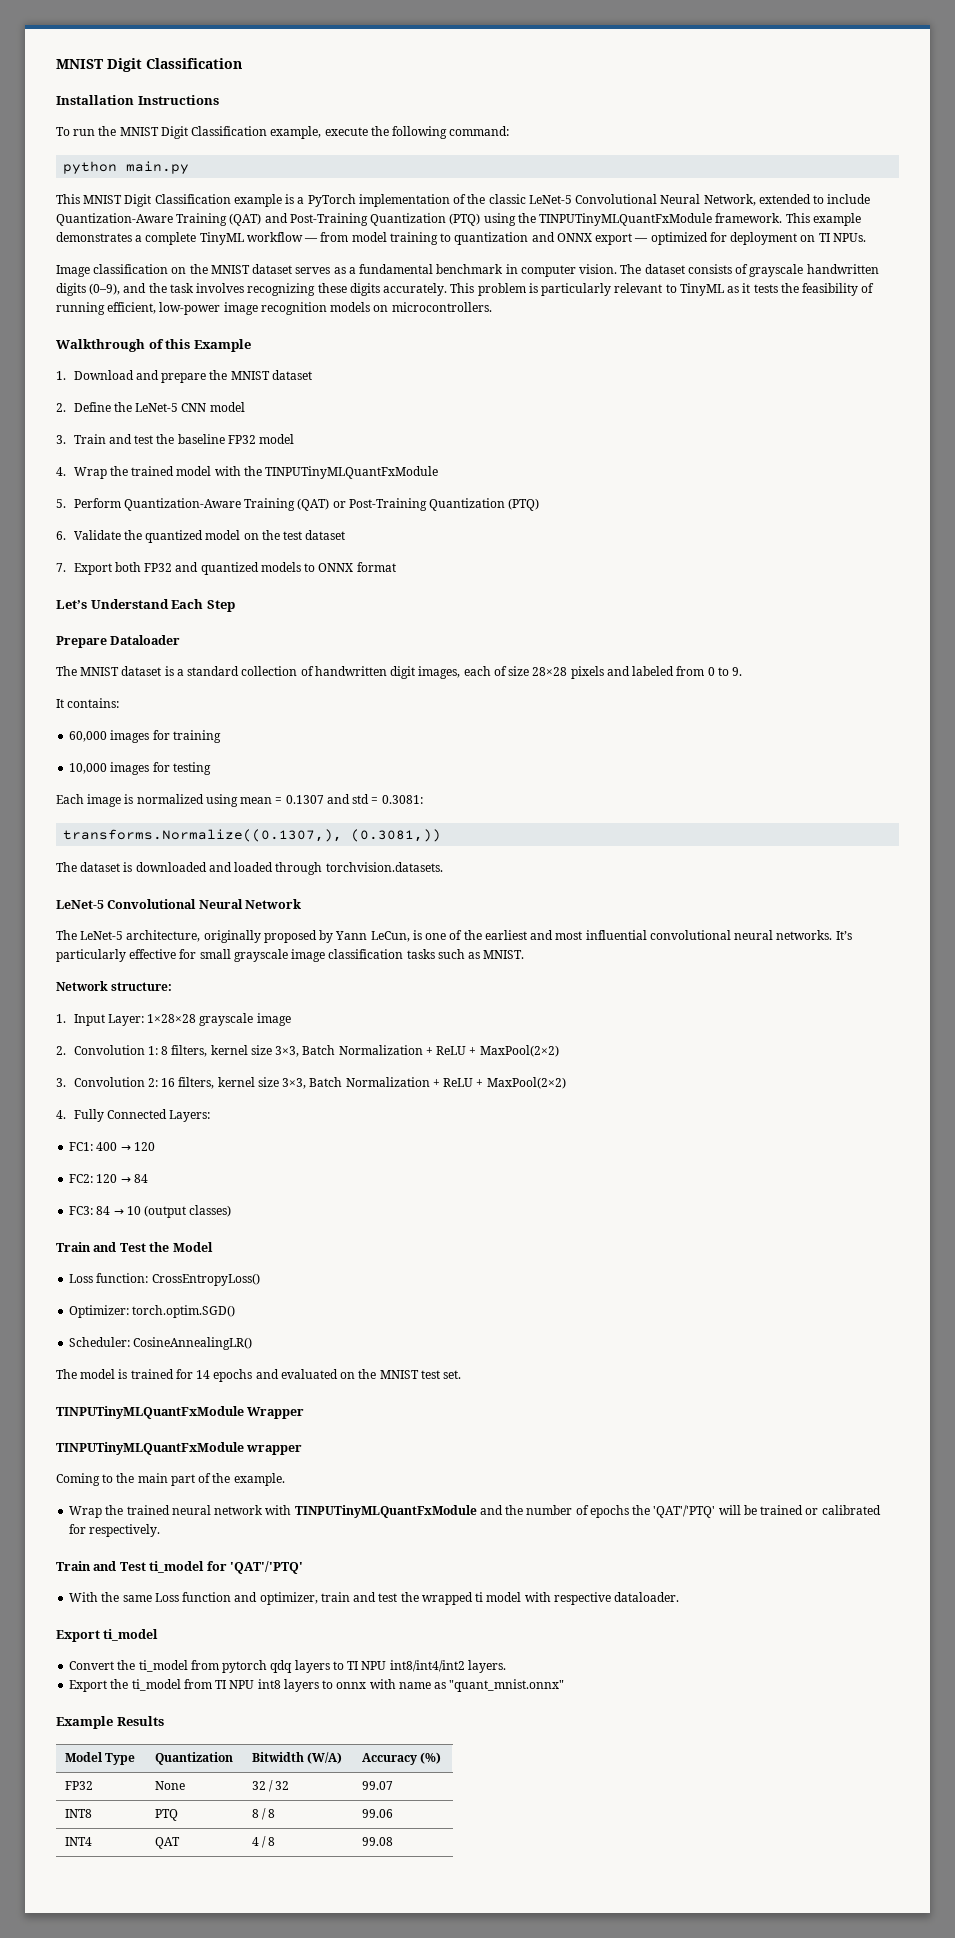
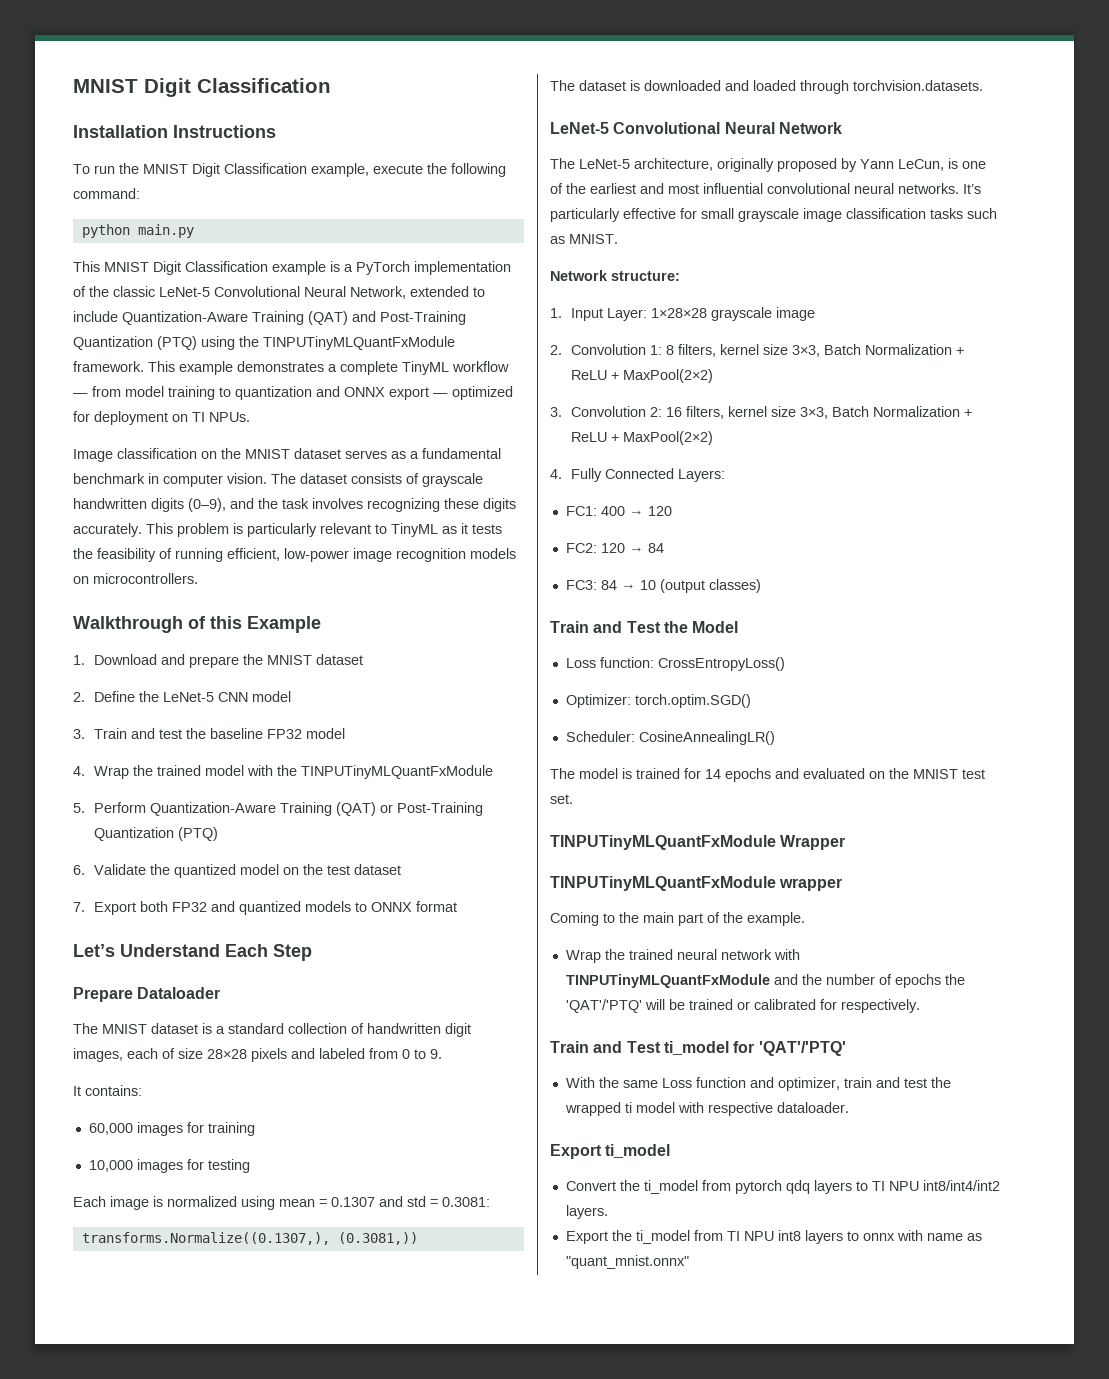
[56,1716,164,1729] [64,1752,136,1765] [154,1752,233,1765] [251,1752,343,1764] [361,1752,442,1765] [64,1781,93,1790] [154,1781,185,1790] [251,1780,290,1792] [361,1781,393,1790] [64,1809,92,1818] [154,1809,178,1821] [251,1808,276,1820] [361,1809,393,1818] [64,1837,92,1846] [154,1837,180,1849] [251,1836,276,1848] [361,1837,393,1846] // Example Results // Model Type | Quantization | Bitwidth (W/A) | Accuracy (%) // FP32 | None | 32 / 32 | 99.07 // INT8 | PTQ | 8 / 8 | 99.06 // INT4 | QAT | 4 / 8 | 99.08 -> (689, 1262) none

